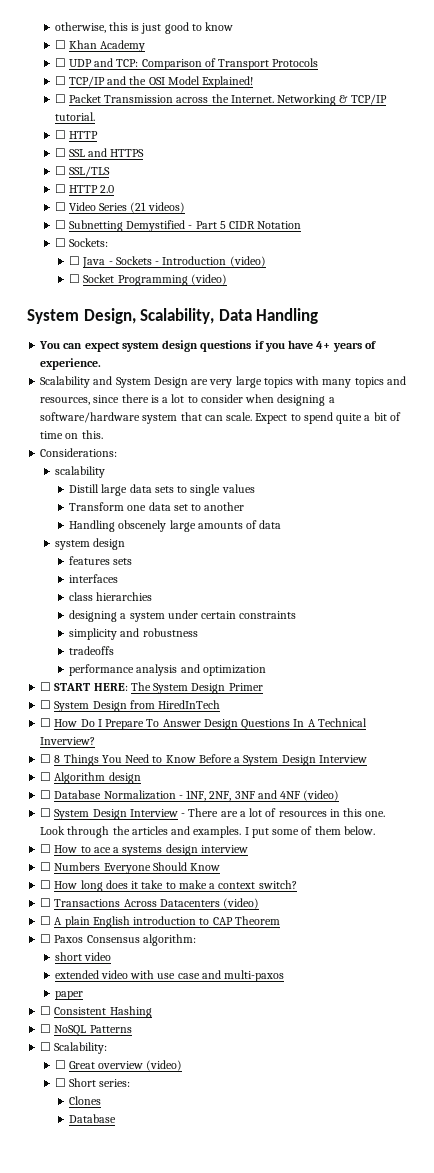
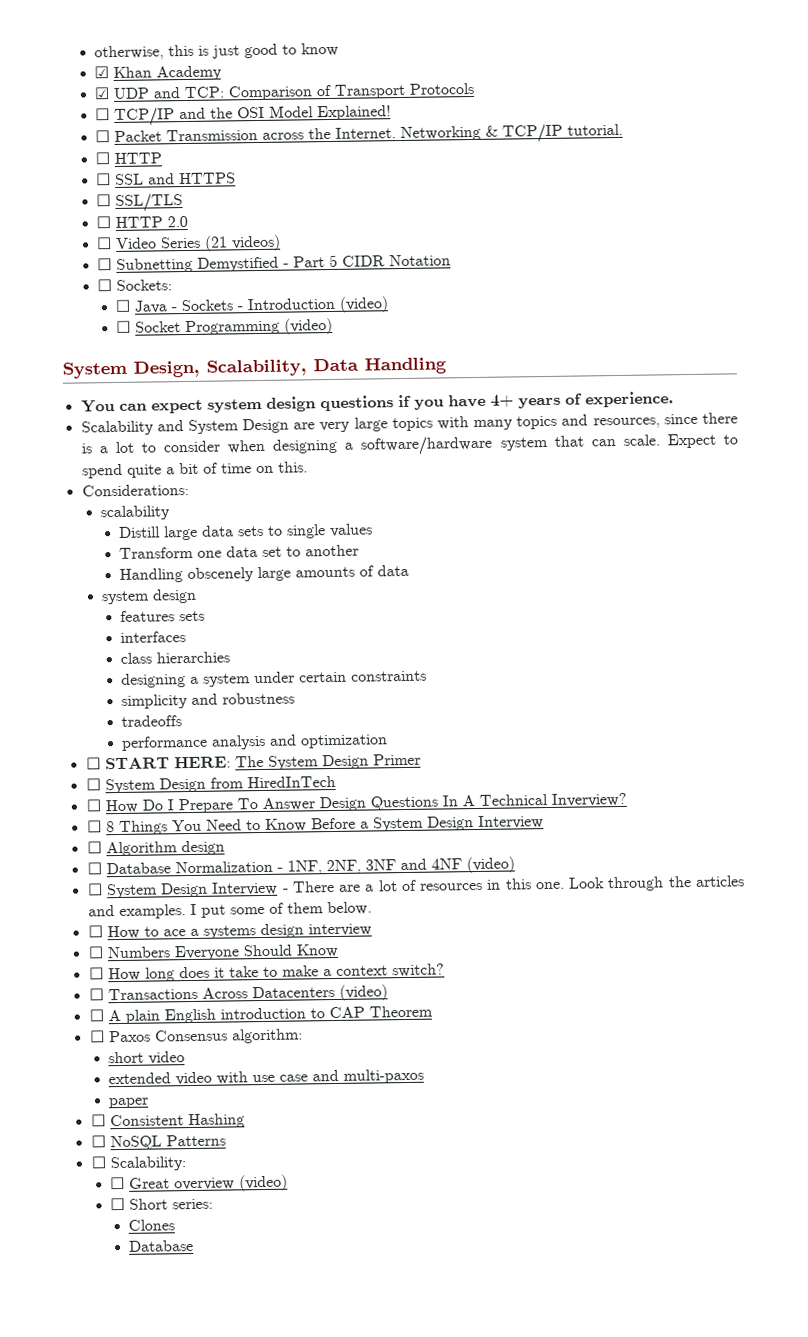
[54,40,66,49] ☐ -> [93,66,109,79] ☑
[54,58,66,67] ☐ -> [93,87,110,100] ☑

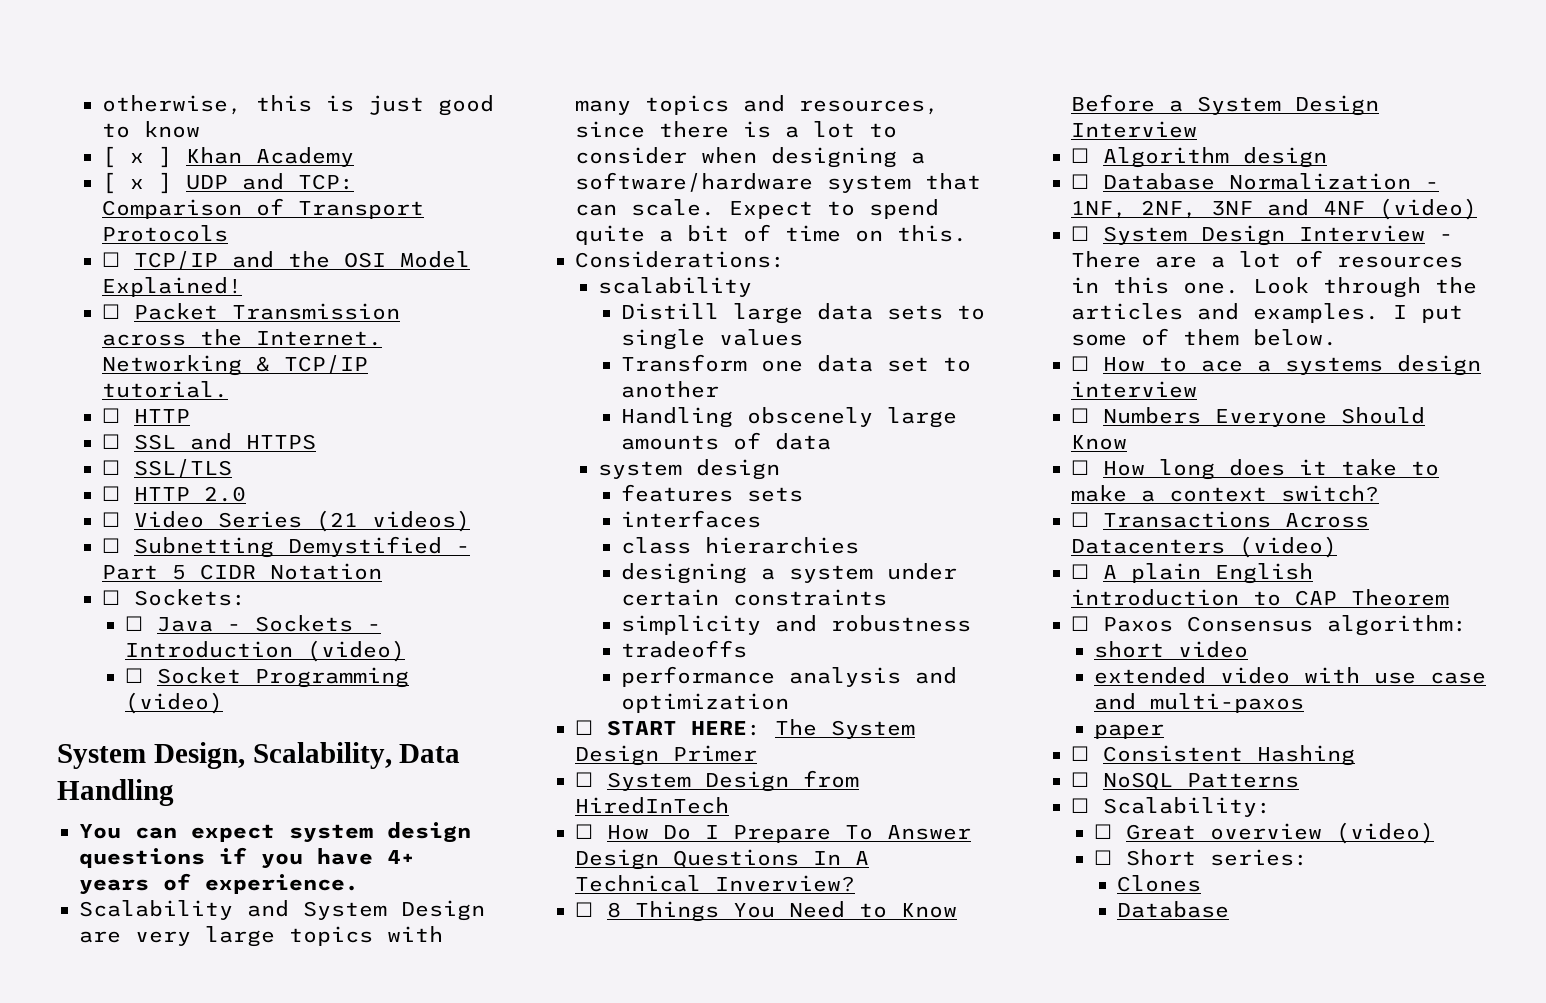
[93,66,109,79] ☑ -> [101,146,172,168] [ x ]
[93,87,110,100] ☑ -> [101,172,172,194] [ x ]

